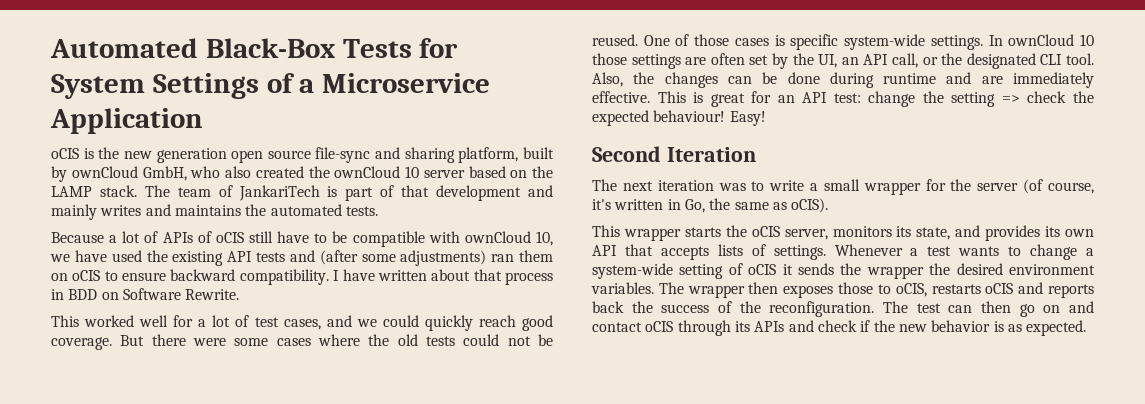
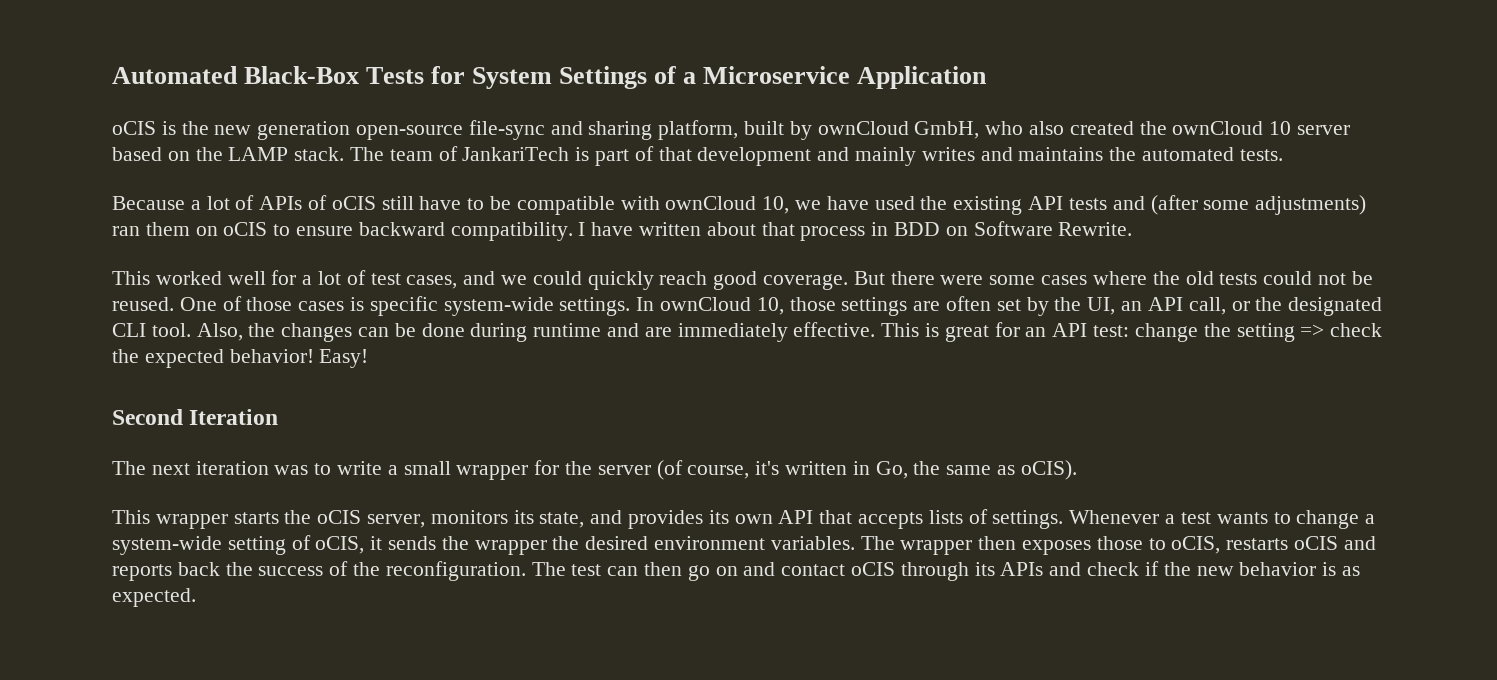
[231,150,311,163] open source -> [356,125,464,140] open-source
[1080,34,1094,46] 10 -> [756,297,784,315] 10,
[653,110,726,122] behaviour! -> [229,349,314,363] behavior!
[748,264,777,275] oCIS -> [315,536,365,554] oCIS,

